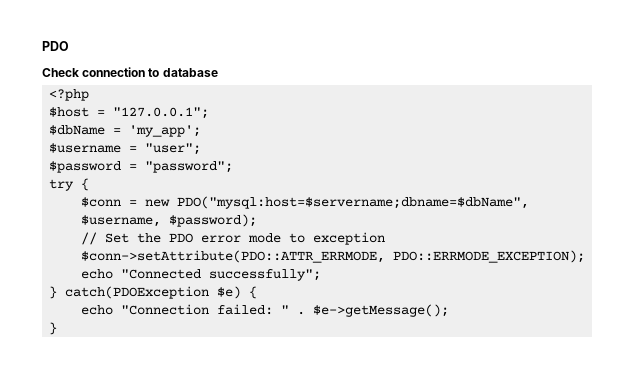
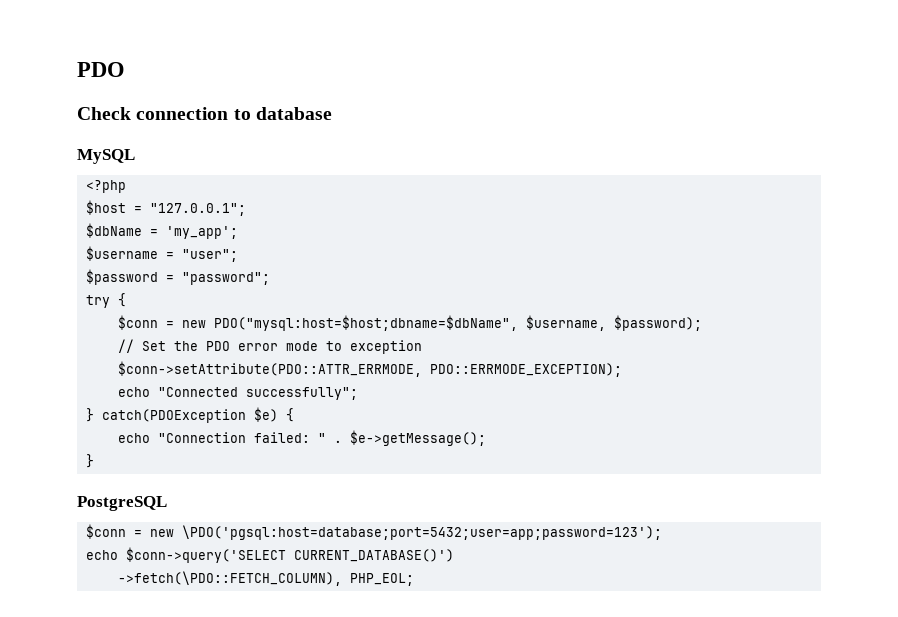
(218, 72) none -> [77,149,135,164] // MySQL
[176,196,529,209] PDO("mysql:host=$servername;dbname=$dbName", -> [213,315,518,331] PDO("mysql:host=$host;dbname=$dbName",
(57, 328) none -> [77,496,167,511] [85,524,662,540] [85,547,454,563] [117,571,414,586] // PostgreSQL // $conn = new \PDO('pgsql:host=database;port=5432;user=app;password=123'); // echo $conn->query('SELECT CURRENT_DATABASE()') // ->fetch(\PDO::FETCH_COLUMN), PHP_EOL;

